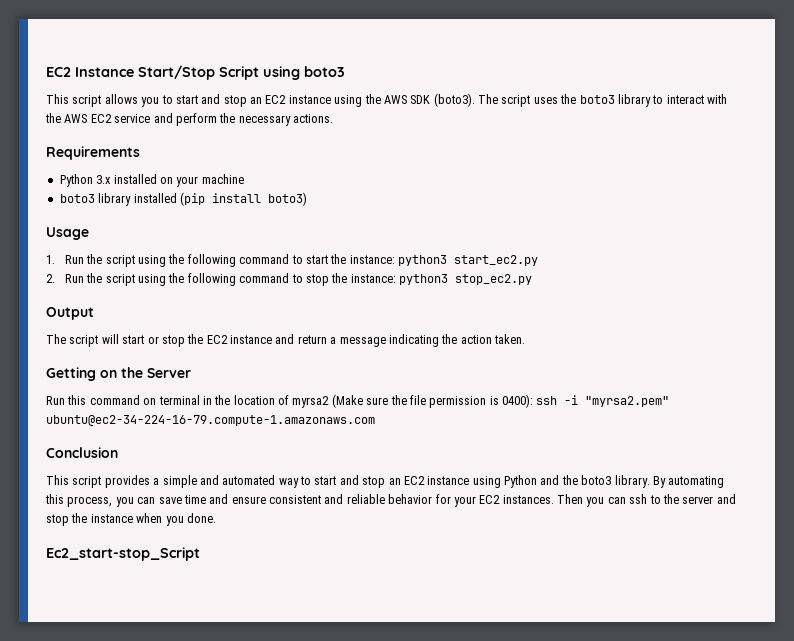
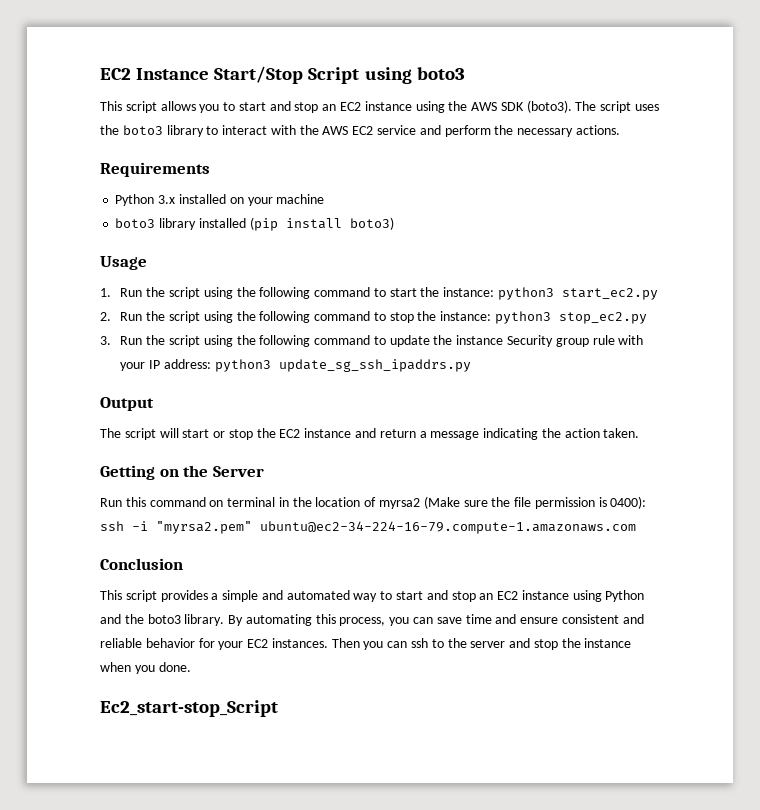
(533, 279) none -> [100,335,644,347] [120,359,471,372] // 3. Run the script using the following command to update the instance Security group rule with your IP address: python3 update_sg_ssh_ipaddrs.py

